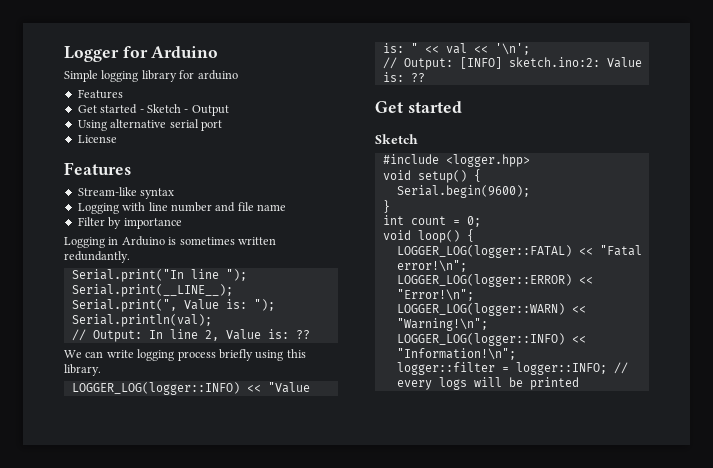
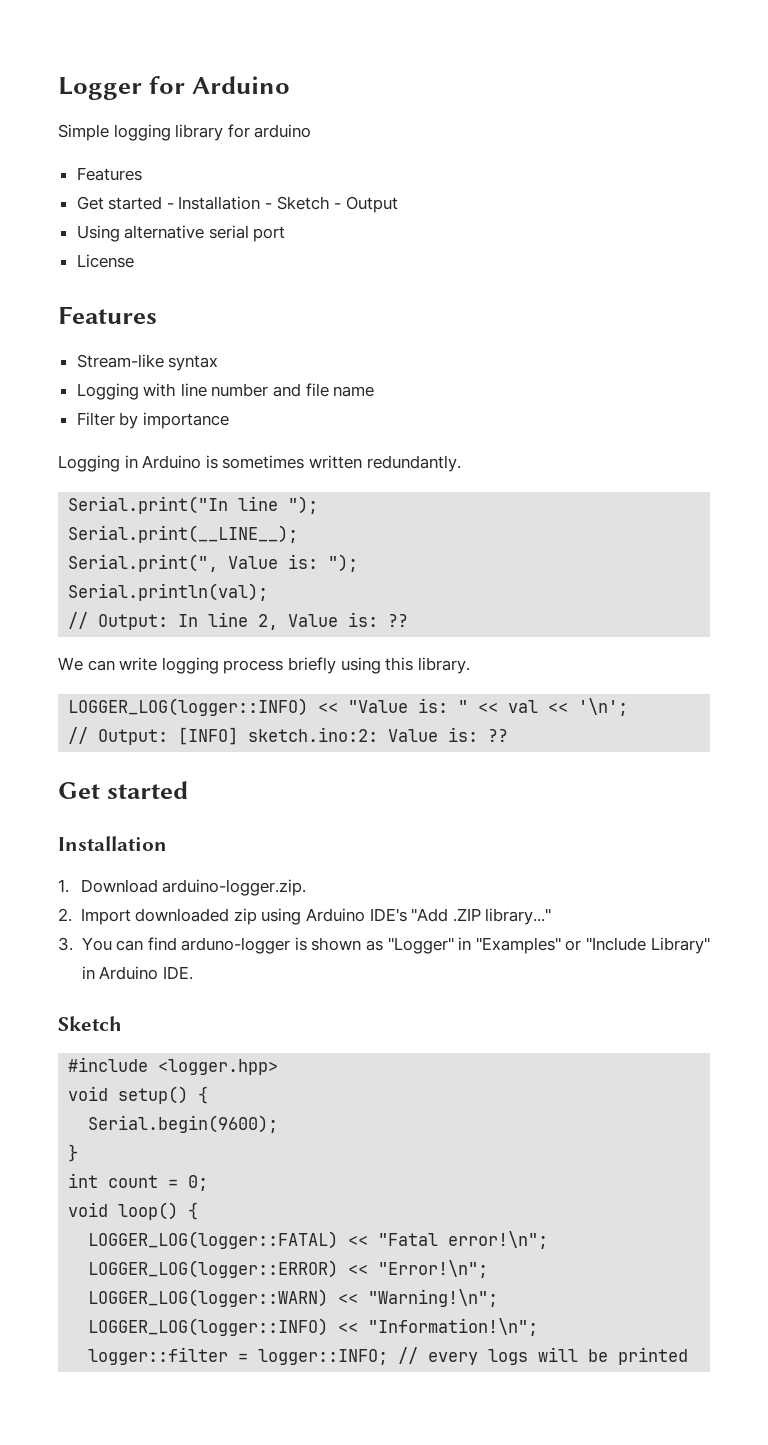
(144, 111) none -> [178,196,273,210] Installation -
(462, 107) none -> [58,836,167,851] [58,879,307,896] [58,908,552,925] [58,937,710,954] [81,966,193,980] // Installation // 1. Download arduino-logger.zip. // 2. Import downloaded zip using Arduino IDE's "Add .ZIP library..." // 3. You can find arduno-logger is shown as "Logger" in "Examples" or "Include Library" in Arduino IDE.

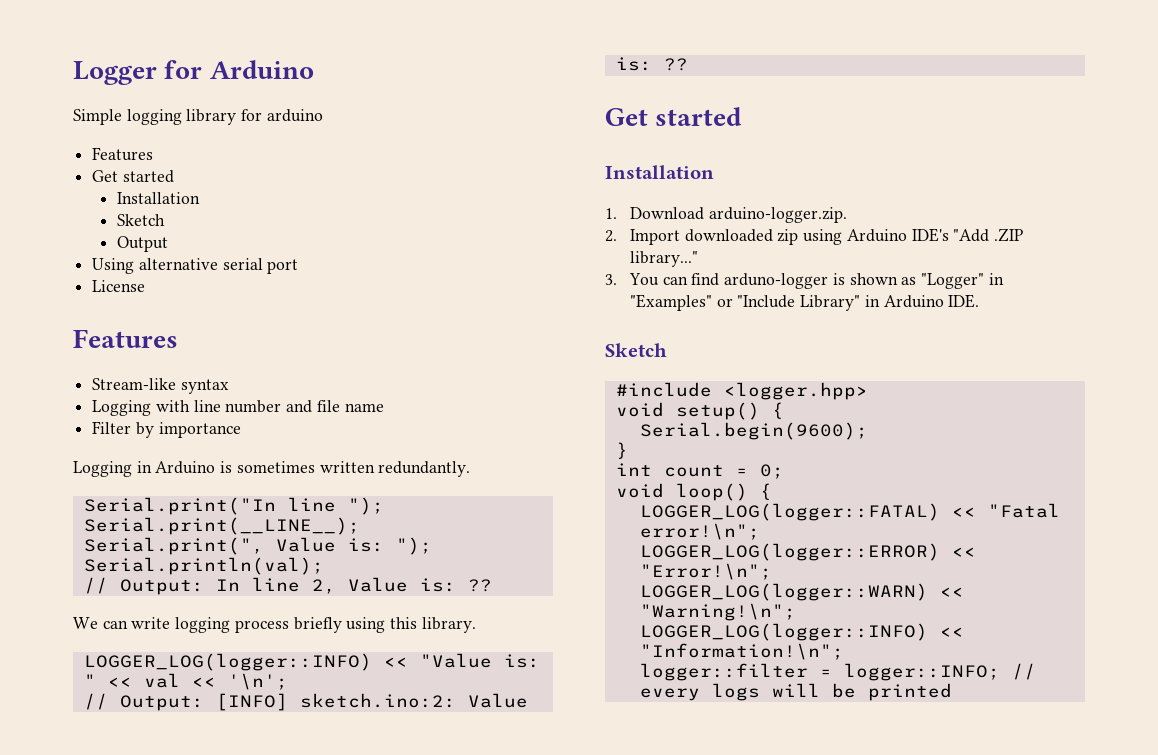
[166,196,342,210] - Installation - Sketch - -> [117,192,201,204] [117,214,166,226] // Installation // Sketch //

